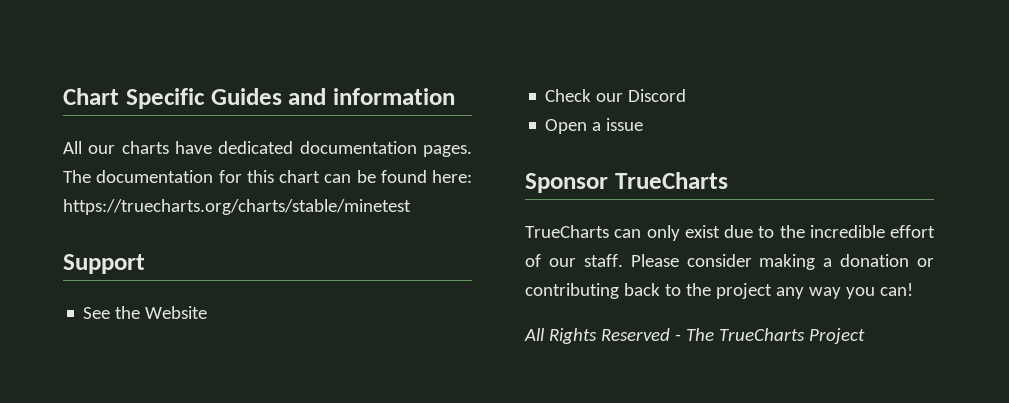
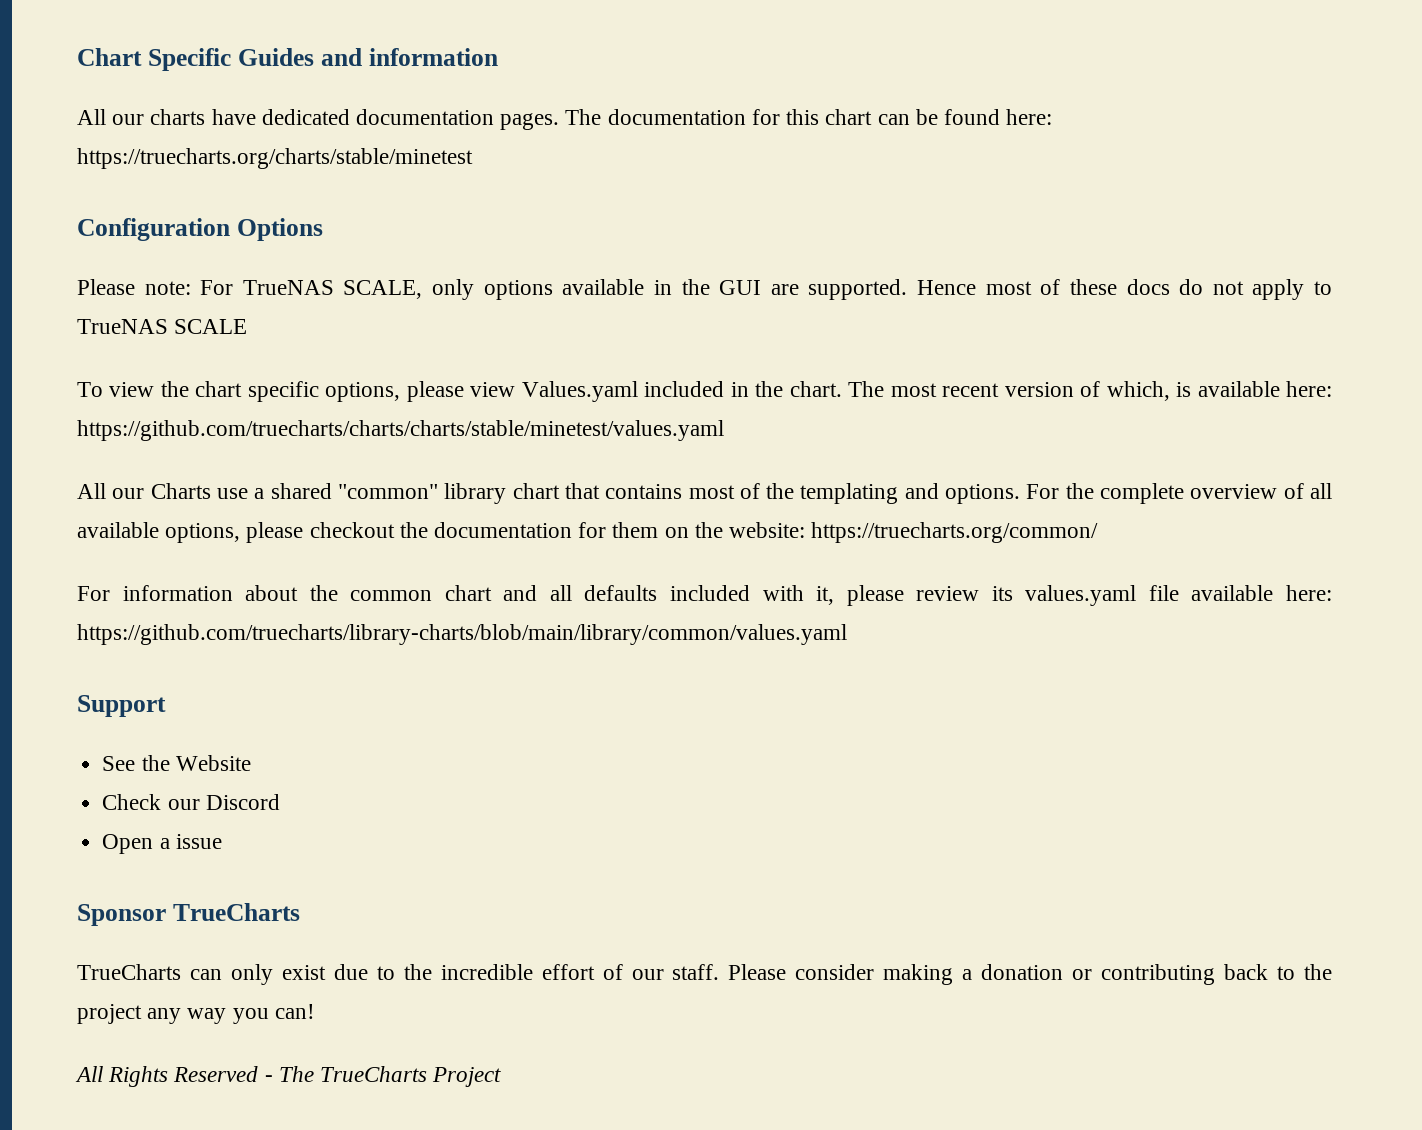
(411, 207) none -> [77,218,323,241] [77,279,1332,300] [77,319,248,334] [77,381,1332,402] [77,420,724,441] [77,483,1333,504] [77,522,1099,543] [77,585,1332,606] [77,624,847,645] // Configuration Options // Please note: For TrueNAS SCALE, only options available in the GUI are supported. Hence most of these docs do not apply to TrueNAS SCALE // To view the chart specific options, please view Values.yaml included in the chart. The most recent version of which, is available here: https://github.com/truecharts/charts/charts/stable/minetest/values.yaml // All our Charts use a shared "common" library chart that contains most of the templating and options. For the complete overview of all available options, please checkout the documentation for them on the website: https://truecharts.org/common/ // For information about the common chart and all defaults included with it, please review its values.yaml file available here: https://github.com/truecharts/library-charts/blob/main/library/common/values.yaml

